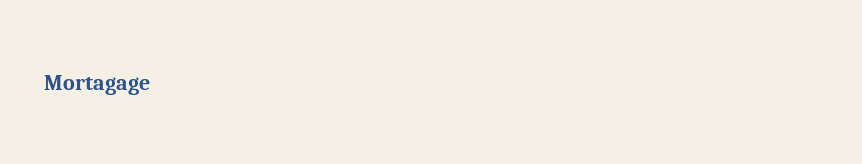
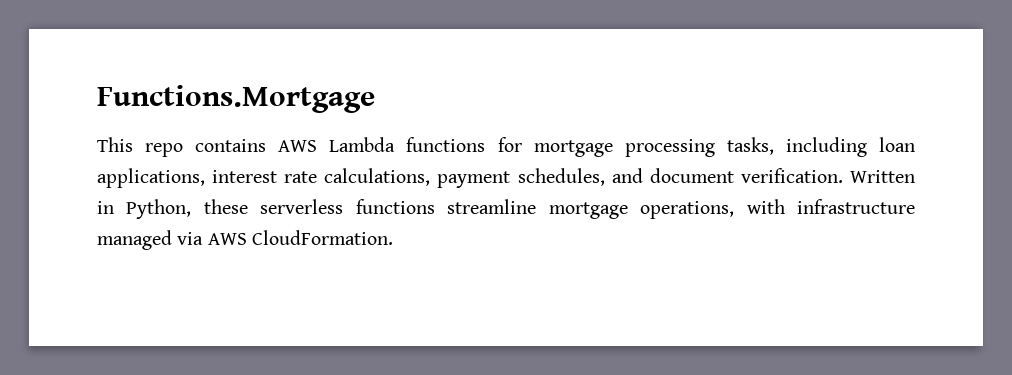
[44,75,150,95] Mortagage -> [97,85,375,113] [97,137,916,157] [97,168,915,188] [97,199,916,219] [97,230,393,250] Functions.Mortgage // This repo contains AWS Lambda functions for mortgage processing tasks, including loan applications, interest rate calculations, payment schedules, and document verification. Written in Python, these serverless functions streamline mortgage operations, with infrastructure managed via AWS CloudFormation.

